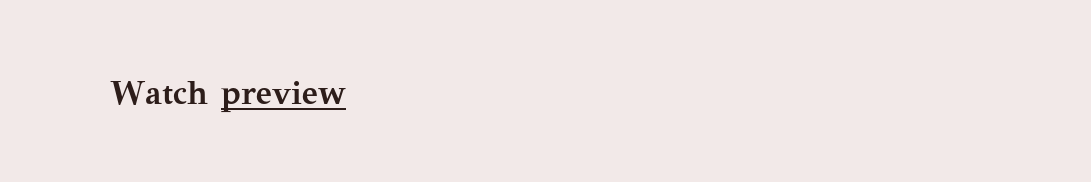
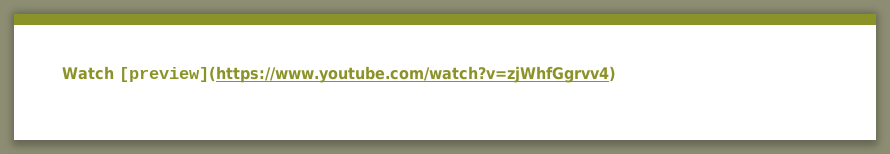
[220,81,346,113] preview -> [119,66,616,83] [preview](https://www.youtube.com/watch?v=zjWhfGgrvv4)

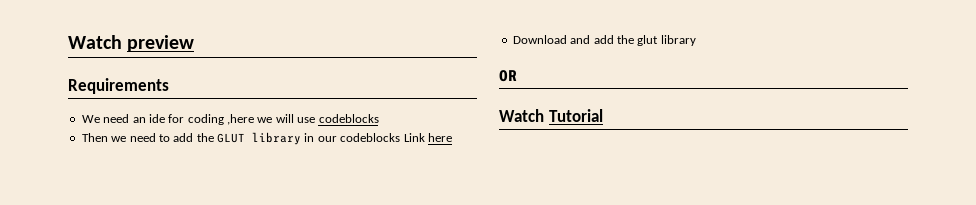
[62,66,616,83] Watch [preview](https://www.youtube.com/watch?v=zjWhfGgrvv4) -> [68,35,195,52] [68,78,169,94] [81,114,379,125] [81,132,452,145] [512,35,696,46] [499,70,517,82] [499,109,603,122] Watch preview // Requirements // We need an ide for coding ,here we will use codeblocks // Then we need to add the GLUT library in our codeblocks Link here // Download and add the glut library // OR // Watch Tutorial

